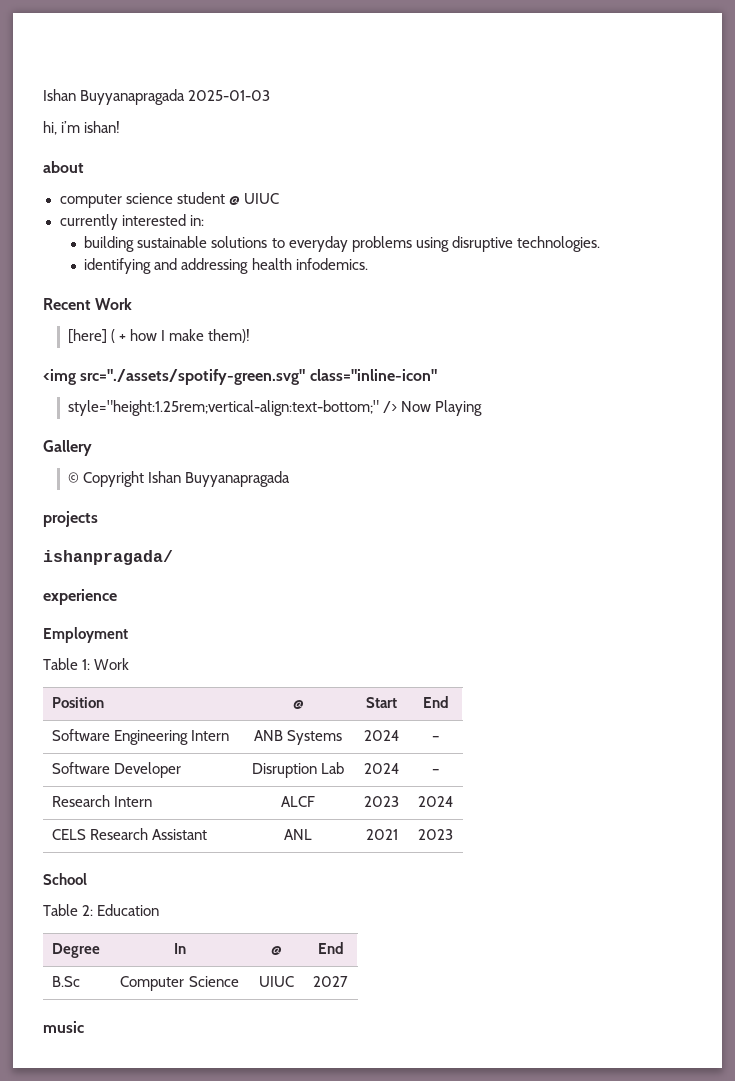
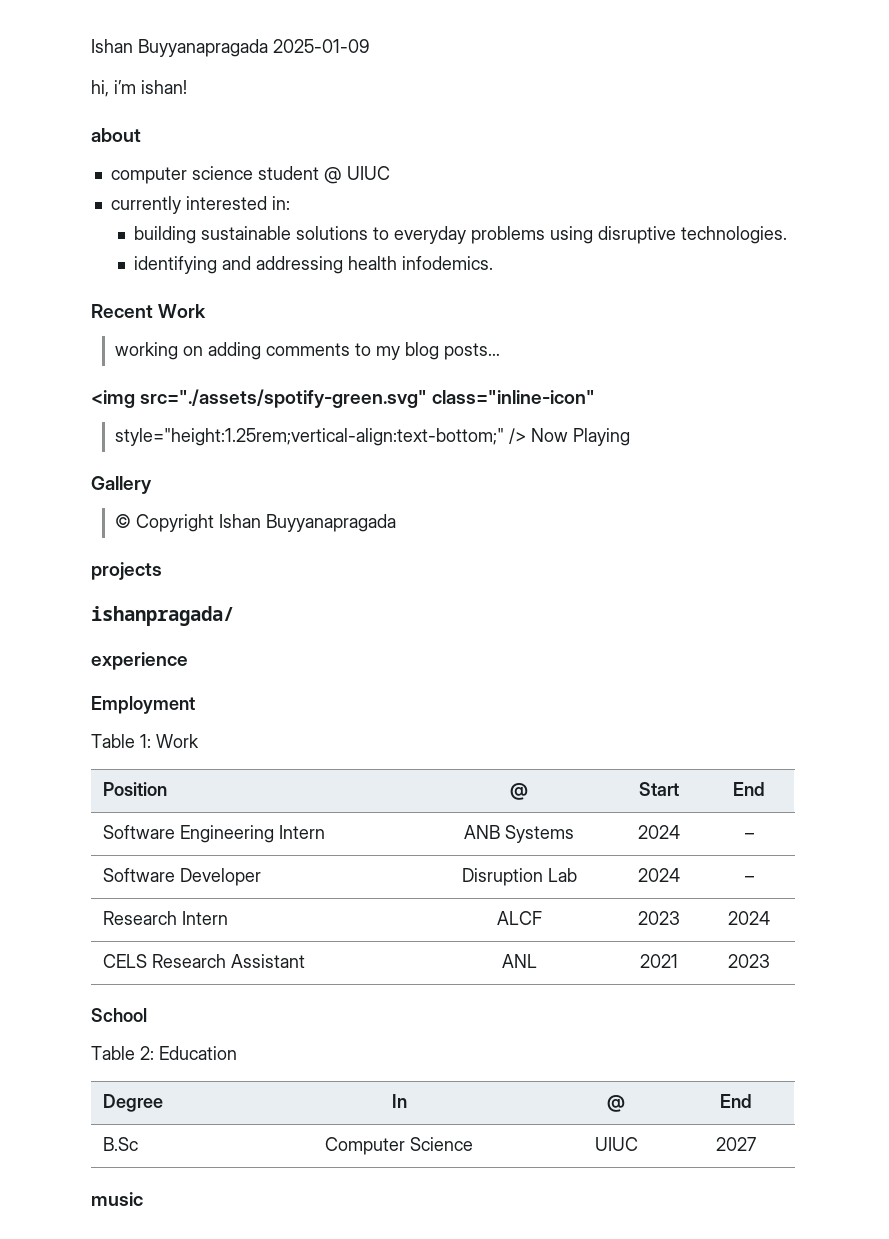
[43,89,271,105] Ishan Buyyanapragada 2025-01-03 -> [91,39,370,57] Ishan Buyyanapragada 2025-01-09
[67,329,251,344] [here] ( + how I make them)! -> [114,342,500,360] working on adding comments to my blog posts…

